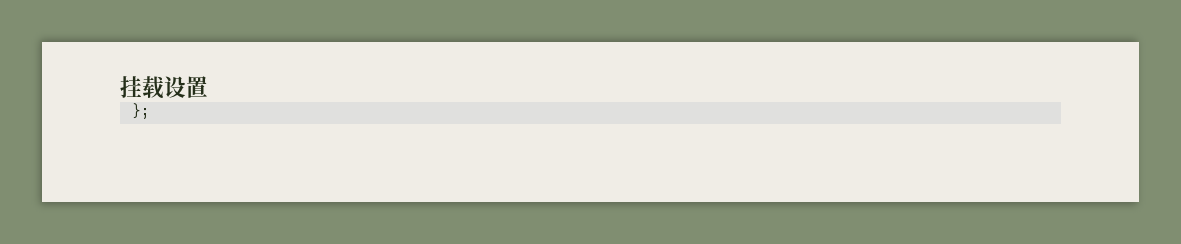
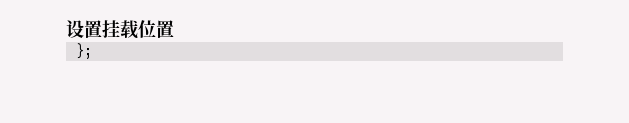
[120,76,186,99] 挂载设 -> [66,20,156,39] 设置挂载位

